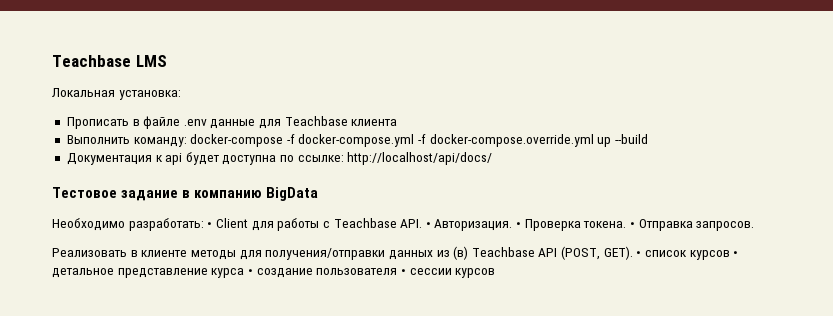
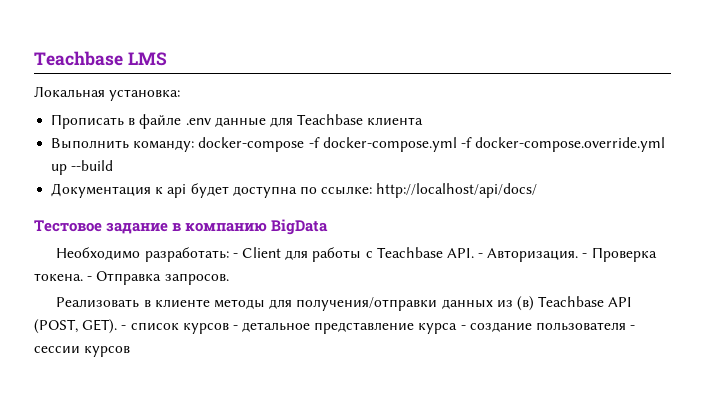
[207,222,213,228] • -> [232,253,238,258] -
[425,219,522,231] • Авторизация. • -> [478,248,588,262] - Авторизация. -
[630,222,636,228] • -> [87,276,93,281] -
[636,251,642,257] • -> [121,325,127,330] -
[733,251,739,257] • -> [232,325,238,330] -
[247,269,253,275] • -> [460,325,466,330] -
[400,269,406,275] • -> [630,325,636,330] -

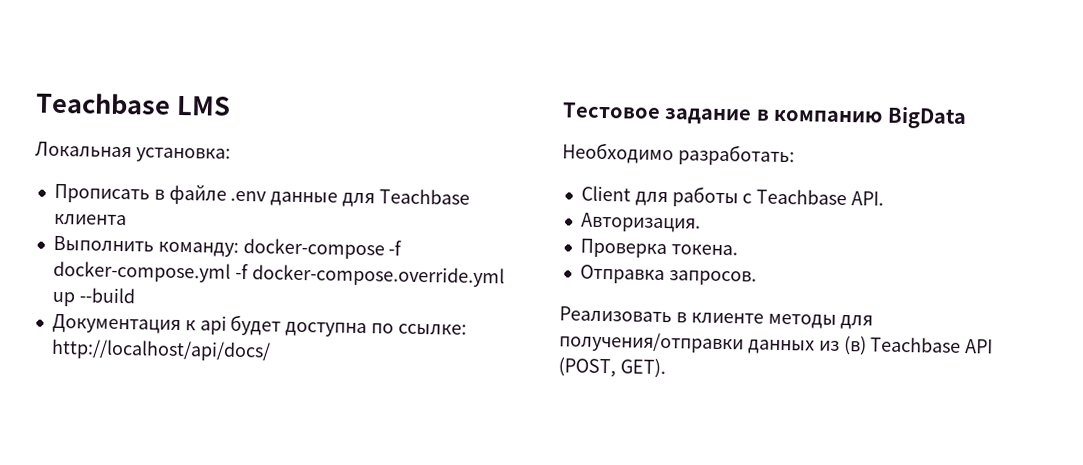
[232,253,238,258] - -> (795, 155) //
[478,253,484,258] - -> (885, 198) //
[582,253,588,258] - -> (701, 222) //
[87,276,93,281] - -> (738, 250) //
[121,322,636,334] [34,346,131,357] - список курсов - детальное представление курса - создание пользователя - сессии курсов -> (666, 368) none

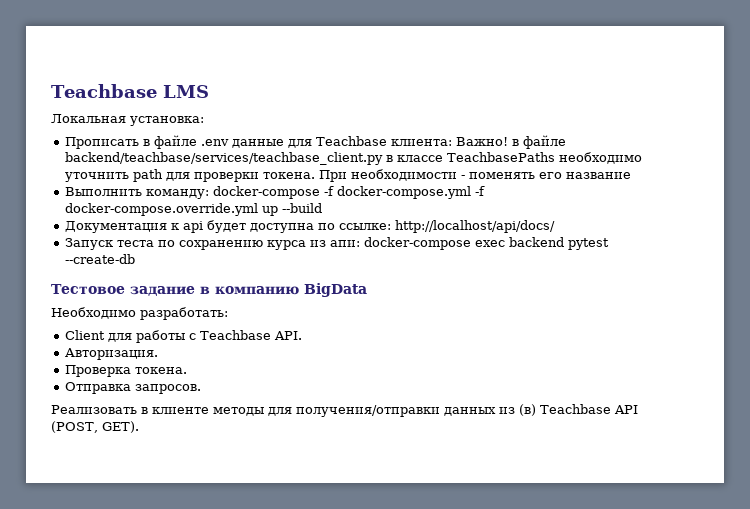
[53,213,127,226] клиента -> [390,135,566,149] [64,152,642,165] [64,169,631,182] клиента: Важно! в файле backend/teachbase/services/teachbase_client.py в классе TeachbasePaths необходимо уточнить path для проверки токена. При необходимости - поменять его название
(271, 350) none -> [64,237,609,250] [64,254,135,264] // Запуск теста по сохранению курса из апи: docker-compose exec backend pytest --create-db

